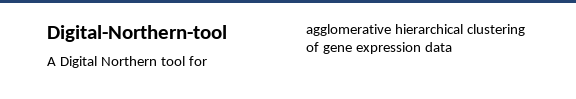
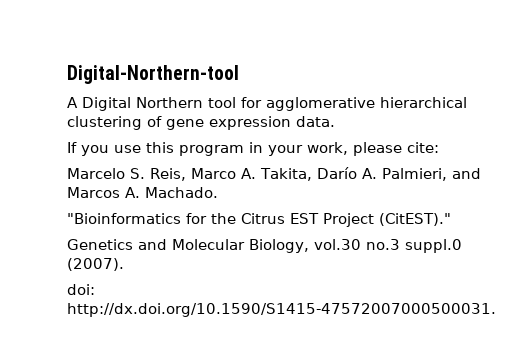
[424,42,452,52] data -> [296,116,335,127] [67,142,439,156] [67,167,481,181] [67,187,218,198] [67,213,451,227] [67,239,462,253] [67,258,124,271] [67,284,95,295] [67,303,496,317] data. // If you use this program in your work, please cite: // Marcelo S. Reis, Marco A. Takita, Darío A. Palmieri, and Marcos A. Machado. // "Bioinformatics for the Citrus EST Project (CitEST)." // Genetics and Molecular Biology, vol.30 no.3 suppl.0 (2007). // doi: http://dx.doi.org/10.1590/S1415-47572007000500031.

